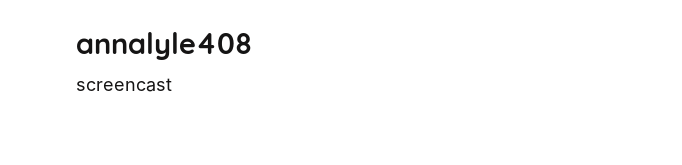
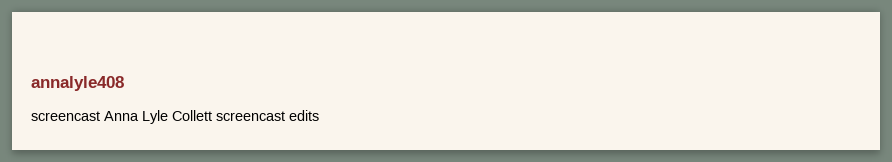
(172, 85) none -> [104,110,319,124] Anna Lyle Collett screencast edits

